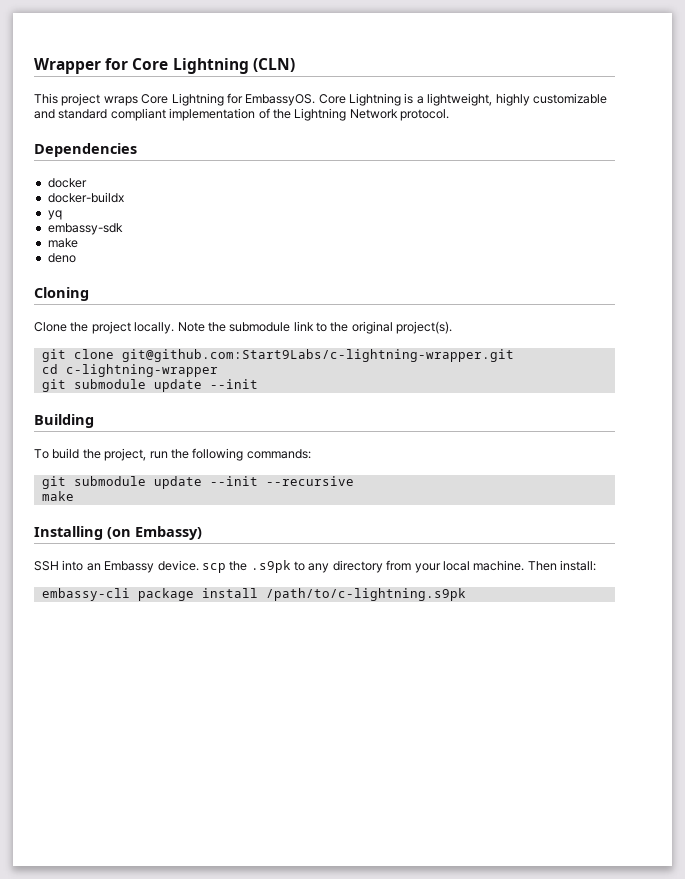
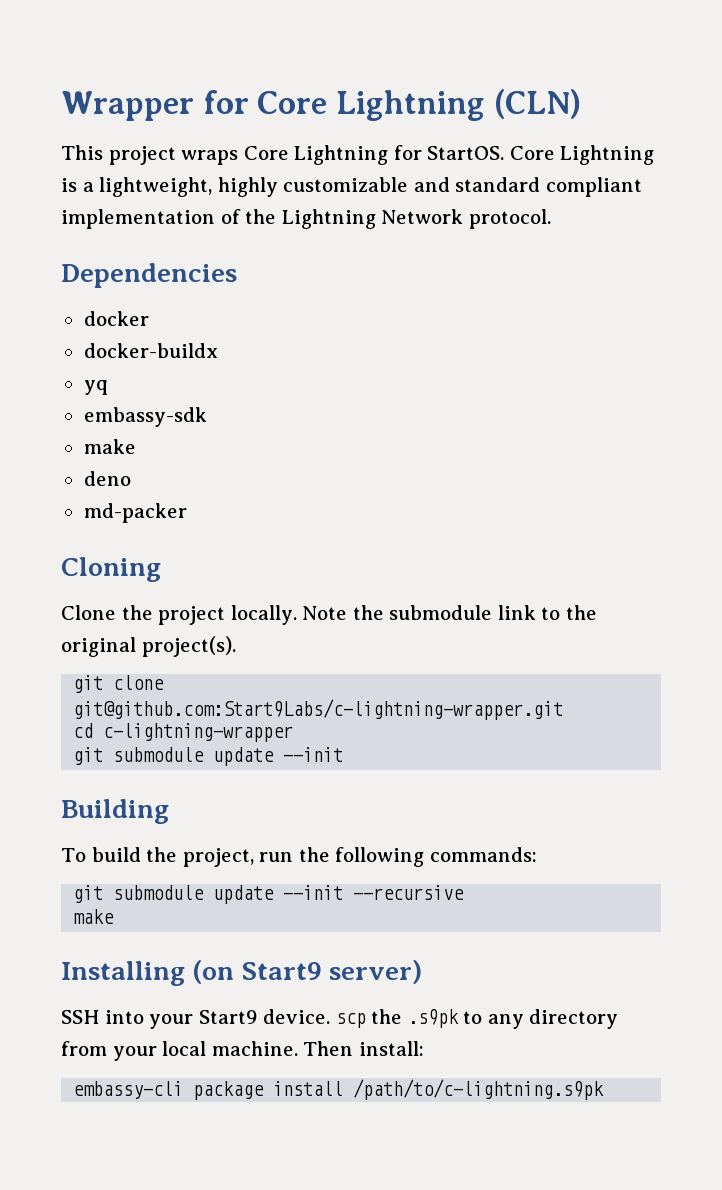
[245,94,316,106] EmbassyOS. -> [427,146,505,160] StartOS.
(76, 258) none -> [83,503,187,523] // md-packer
[135,526,202,540] Embassy) -> [241,960,423,984] Start9 server)
[86,561,155,573] an Embassy -> [149,1010,258,1029] your Start9

